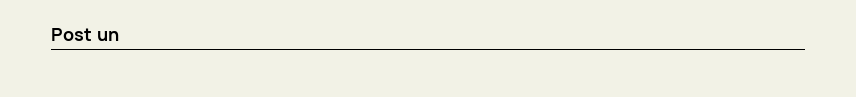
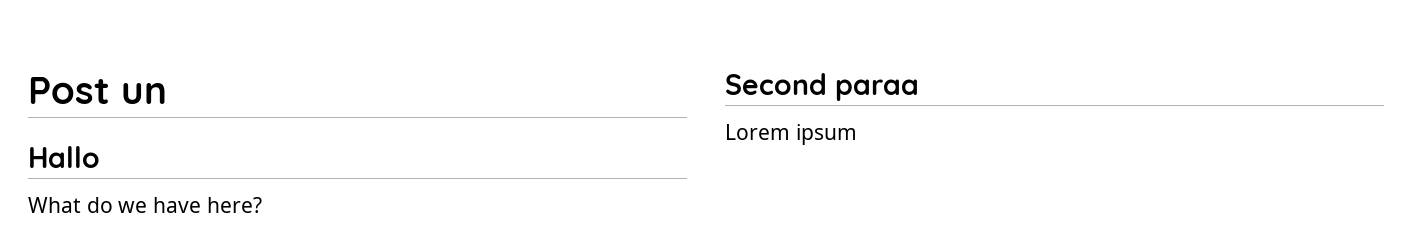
(119, 36) none -> [28,146,100,168] [28,197,262,213] [725,73,919,101] [725,124,857,145] // Hallo // What do we have here? // Second paraa // Lorem ipsum

